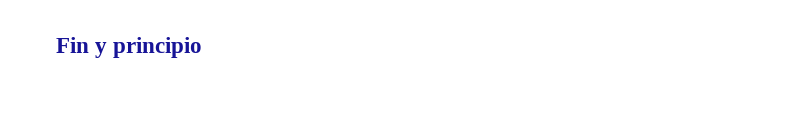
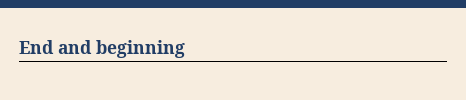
[56,37,203,58] Fin y principio -> [19,40,185,58] End and beginning

